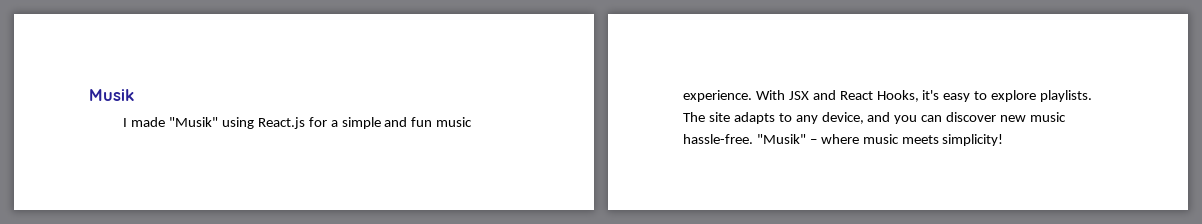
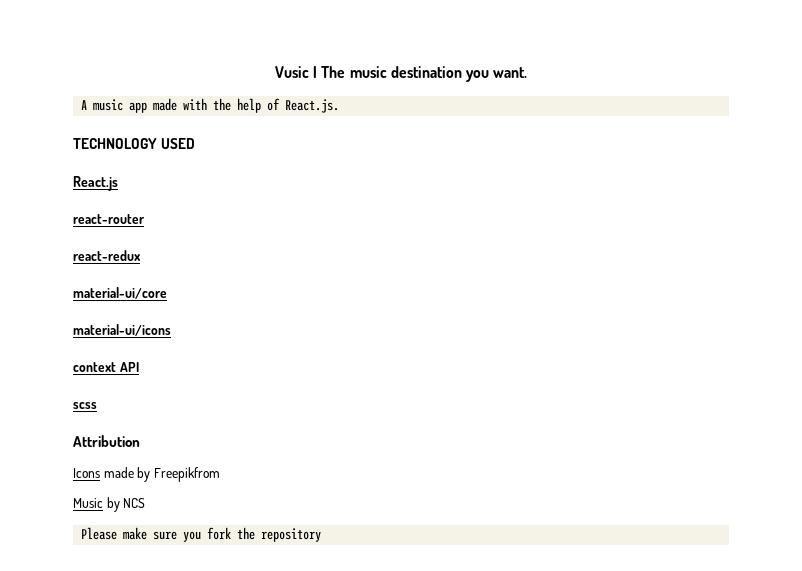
[89,89,134,101] [123,117,473,129] [683,90,1093,102] [683,112,1067,124] [683,134,1004,146] Musik // I made "Musik" using React.js for a simple and fun music experience. With JSX and React Hooks, it's easy to explore playlists. The site adapts to any device, and you can discover new music hassle-free. "Musik" – where music meets simplicity! -> [274,66,528,82] [81,98,340,113] [73,138,196,149] [73,176,118,191] [73,214,145,224] [73,250,141,261] [73,287,167,299] [73,324,171,336] [73,362,139,372] [73,402,97,409] [73,435,140,447] [73,467,220,482] [73,497,146,512] [81,527,322,542] Vusic | The music destination you want. // A music app made with the help of React.js. // TECHNOLOGY USED // React.js // react-router // react-redux // material-ui/core // material-ui/icons // context API // scss // Attribution // Icons made by Freepikfrom // Music by NCS // Please make sure you fork the repository

